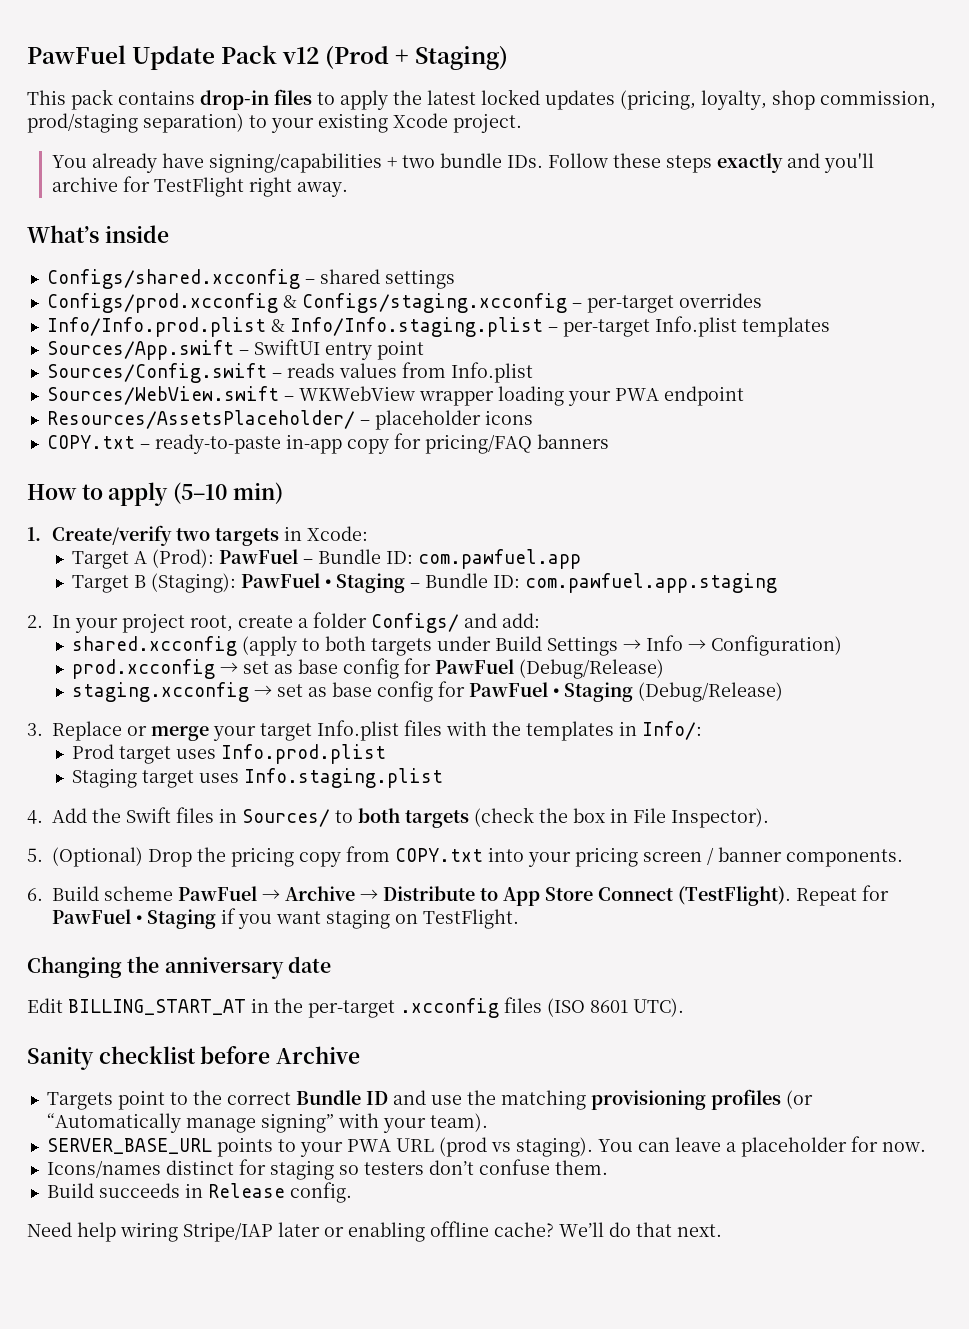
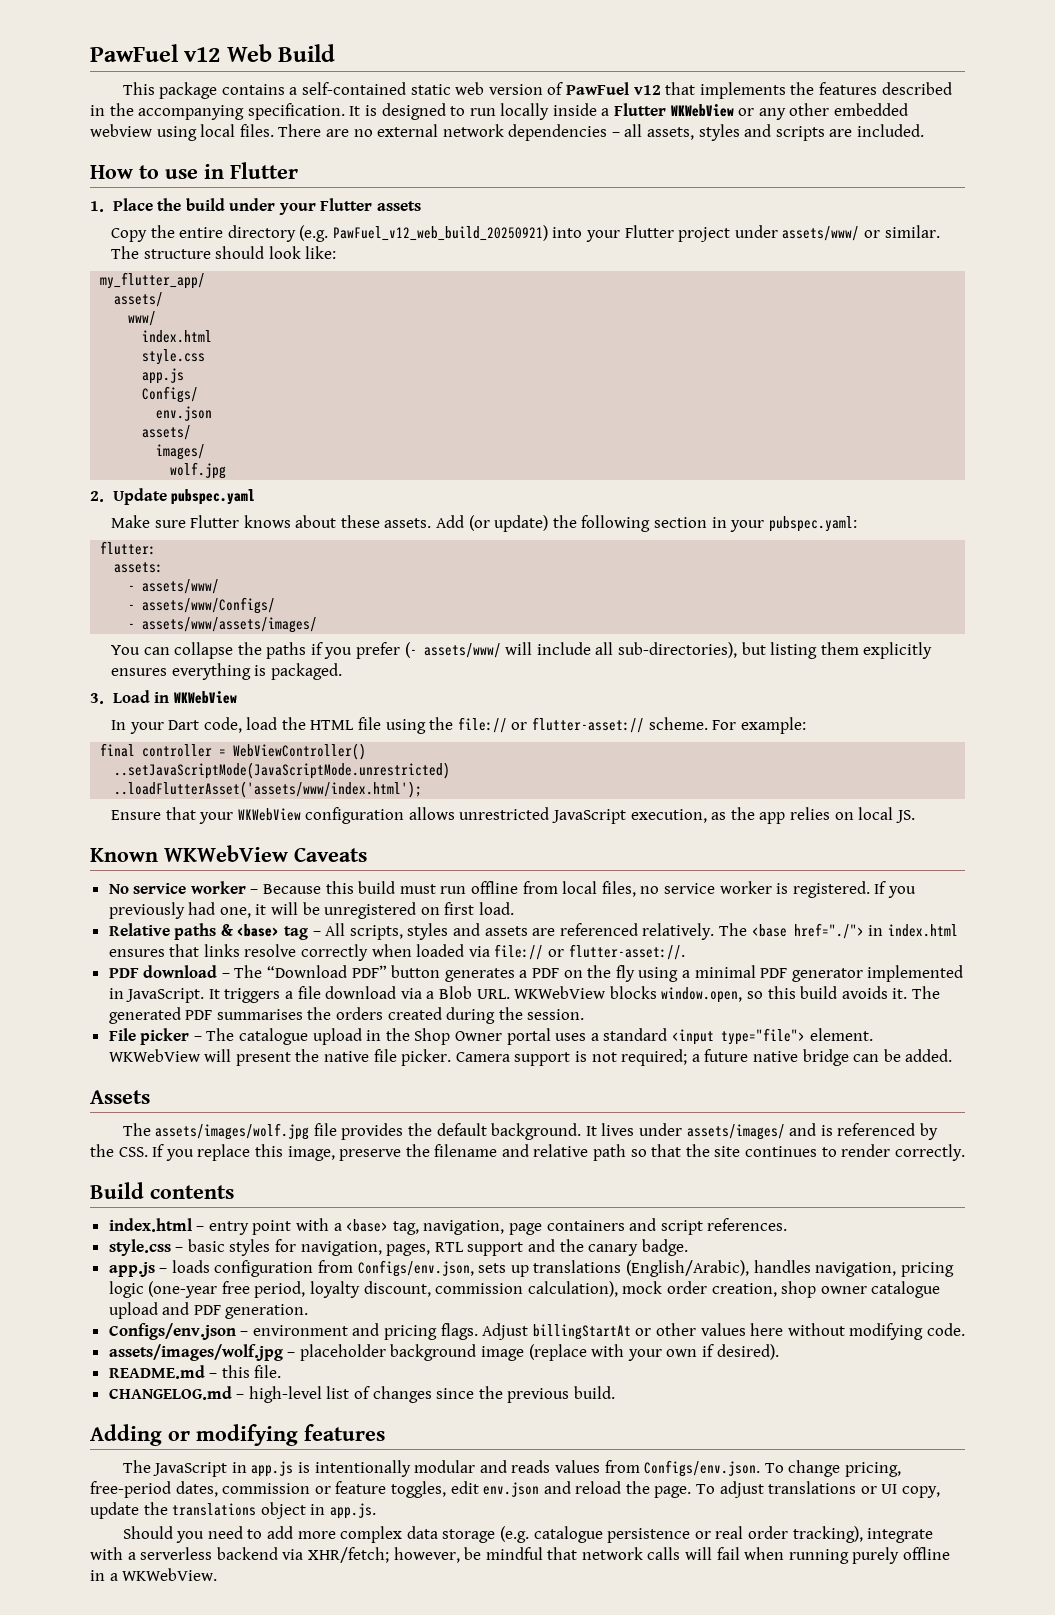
[27,45,509,70] [27,89,936,110] [27,113,522,133] [52,153,875,173] [52,176,349,197] [27,225,169,243] [46,269,455,289] [46,293,762,313] [46,316,830,337] [46,339,424,360] [46,362,533,383] [46,386,744,406] [46,410,533,430] [46,433,609,454] [27,482,283,506] [27,525,369,546] [71,549,581,569] [71,573,777,593] [27,612,541,633] [71,635,842,656] [71,658,664,679] [71,681,783,702] [27,720,703,741] [71,744,386,764] [71,768,443,788] [27,807,770,828] [27,846,904,867] [27,885,890,906] [52,908,520,929] [27,956,331,979] [27,997,684,1018] [27,1046,361,1070] [46,1089,813,1110] [46,1113,488,1133] [46,1136,926,1157] [46,1159,608,1180] [46,1182,352,1203] [27,1221,722,1242] PawFuel Update Pack v12 (Prod + Staging) // This pack contains drop-in files to apply the latest locked updates (pricing, loyalty, shop commission, prod/staging separation) to your existing Xcode project. // You already have signing/capabilities + two bundle IDs. Follow these steps exactly and you'll archive for TestFlight right away. // What’s inside // Configs/shared.xcconfig – shared settings // Configs/prod.xcconfig & Configs/staging.xcconfig – per-target overrides // Info/Info.prod.plist & Info/Info.staging.plist – per-target Info.plist templates // Sources/App.swift – SwiftUI entry point // Sources/Config.swift – reads values from Info.plist // Sources/WebView.swift – WKWebView wrapper loading your PWA endpoint // Resources/AssetsPlaceholder/ – placeholder icons // COPY.txt – ready-to-paste in‑app copy for pricing/FAQ banners // How to apply (5–10 min) // 1. Create/verify two targets in Xcode: // Target A (Prod): PawFuel – Bundle ID: com.pawfuel.app // Target B (Staging): PawFuel • Staging – Bundle ID: com.pawfuel.app.staging // 2. In your project root, create a folder Configs/ and add: // shared.xcconfig (apply to both targets under Build Settings → Info → Configuration) // prod.xcconfig → set as base config for PawFuel (Debug/Release) // staging.xcconfig → set as base config for PawFuel • Staging (Debug/Release) // 3. Replace or merge your target Info.plist files with the templates in Info/: // Prod target uses Info.prod.plist // Staging target uses Info.staging.plist // 4. Add the Swift files in Sources/ to both targets (check the box in File Inspector). // 5. (Optional) Drop the pricing copy from COPY.txt into your pricing screen / banner components. // 6. Build scheme PawFuel → Archive → Distribute to App Store Connect (TestFlight). Repeat for PawFuel • Staging if you want staging on TestFlight. // Changing the anniversary date // Edit BILLING_START_AT in the per-target .xcconfig files (ISO 8601 UTC). // Sanity checklist before Archive // Targets point to the correct Bundle ID and use the matching provisioning profiles (or “Automatically manage signing” with your team). // SERVER_BASE_URL points to your PWA URL (prod vs staging). You can leave a placeholder for now. // Icons/names distinct for staging so testers don’t confuse them. // Build succeeds in Release config. // Need help wiring Stripe/IAP later or enabling offline cache? We’ll do that next. -> [90,44,336,62] [122,82,952,99] [90,103,909,120] [90,124,925,141] [90,162,298,179] [90,198,422,215] [110,225,940,242] [110,246,337,259] [100,272,206,289] [114,292,164,307] [128,311,157,326] [142,330,213,343] [142,349,206,365] [142,368,185,384] [142,386,199,403] [156,406,213,421] [142,425,192,440] [156,444,206,460] [170,462,227,479] [90,488,256,505] [110,515,857,532] [100,541,157,555] [114,562,164,573] [128,579,220,594] [128,597,276,614] [128,617,318,633] [110,642,933,659] [110,663,342,680] [90,690,237,704] [110,717,806,734] [100,743,367,760] [114,762,451,779] [114,781,423,798] [110,807,915,824] [90,845,367,862] [108,881,916,898] [108,902,515,919] [108,923,958,940] [108,944,685,961] [108,965,964,982] [108,986,940,1003] [108,1007,585,1024] [108,1028,873,1045] [108,1049,953,1066] [90,1090,150,1104] [122,1123,938,1140] [90,1144,965,1161] [90,1182,234,1199] [108,1218,788,1235] [108,1239,688,1256] [108,1260,954,1277] [108,1281,941,1298] [108,1302,309,1319] [108,1323,965,1340] [108,1344,779,1361] [108,1365,282,1379] [108,1386,616,1403] [90,1424,385,1446] [122,1460,901,1477] [90,1481,941,1498] [90,1502,376,1519] [122,1526,934,1543] [90,1547,951,1564] [90,1568,218,1581] PawFuel v12 Web Build // This package contains a self‑contained static web version of PawFuel v12 that implements the features described in the accompanying specification. It is designed to run locally inside a Flutter WKWebView or any other embedded webview using local files. There are no external network dependencies – all assets, styles and scripts are included. // How to use in Flutter // 1. Place the build under your Flutter assets // Copy the entire directory (e.g. PawFuel_v12_web_build_20250921) into your Flutter project under assets/www/ or similar. The structure should look like: // my_flutter_app/ // assets/ // www/ // index.html // style.css // app.js // Configs/ // env.json // assets/ // images/ // wolf.jpg // 2. Update pubspec.yaml // Make sure Flutter knows about these assets. Add (or update) the following section in your pubspec.yaml: // flutter: // assets: // - assets/www/ // - assets/www/Configs/ // - assets/www/assets/images/ // You can collapse the paths if you prefer (- assets/www/ will include all sub‑directories), but listing them explicitly ensures everything is packaged. // 3. Load in WKWebView // In your Dart code, load the HTML file using the file:// or flutter-asset:// scheme. For example: // final controller = WebViewController() // ..setJavaScriptMode(JavaScriptMode.unrestricted) // ..loadFlutterAsset('assets/www/index.html'); // Ensure that your WKWebView configuration allows unrestricted JavaScript execution, as the app relies on local JS. // Known WKWebView Caveats // No service worker – Because this build must run offline from local files, no service worker is registered. If you previously had one, it will be unregistered on first load. // Relative paths & <base> tag – All scripts, styles and assets are referenced relatively. The <base href="./"> in index.html ensures that links resolve correctly when loaded via file:// or flutter-asset://. // PDF download – The “Download PDF” button generates a PDF on the fly using a minimal PDF generator implemented in JavaScript. It triggers a file download via a Blob URL. WKWebView blocks window.open, so this build avoids it. The generated PDF summarises the orders created during the session. // File picker – The catalogue upload in the Shop Owner portal uses a standard <input type="file"> element. WKWebView will present the native file picker. Camera support is not required; a future native bridge can be added. // Assets // The assets/images/wolf.jpg file provides the default background. It lives under assets/images/ and is referenced by the CSS. If you replace this image, preserve the filename and relative path so that the site continues to render correctly. // Build contents // index.html – entry point with a <base> tag, navigation, page containers and script references. // style.css – basic styles for navigation, pages, RTL support and the canary badge. // app.js – loads configuration from Configs/env.json, sets up translations (English/Arabic), handles navigation, pricing logic (one‑year free period, loyalty discount, commission calculation), mock order creation, shop owner catalogue upload and PDF generation. // Configs/env.json – environment and pricing flags. Adjust billingStartAt or other values here without modifying code. // assets/images/wolf.jpg – placeholder background image (replace with your own if desired). // README.md – this file. // CHANGELOG.md – high‑level list of changes since the previous build. // Adding or modifying features // The JavaScript in app.js is intentionally modular and reads values from Configs/env.json. To change pricing, free‑period dates, commission or feature toggles, edit env.json and reload the page. To adjust translations or UI copy, update the translations object in app.js. // Should you need to add more complex data storage (e.g. catalogue persistence or real order tracking), integrate with a serverless backend via XHR/fetch; however, be mindful that network calls will fail when running purely offline in a WKWebView.

